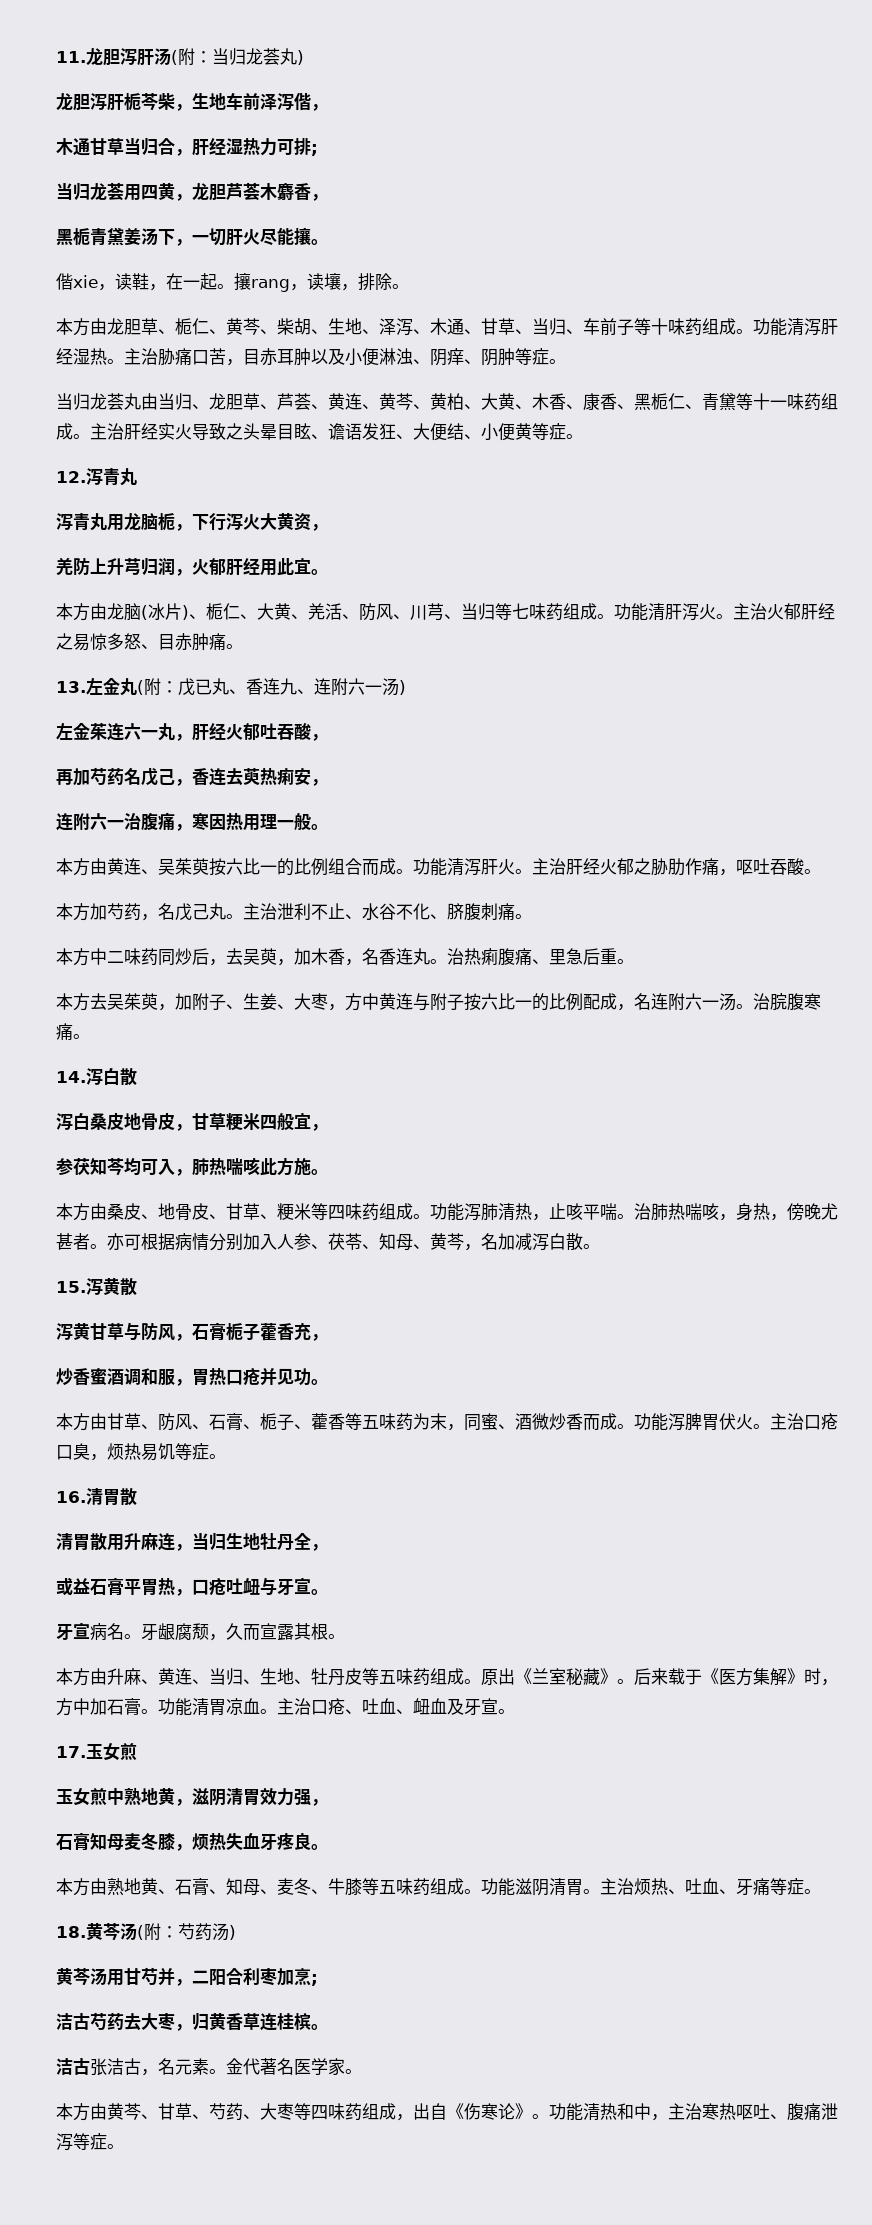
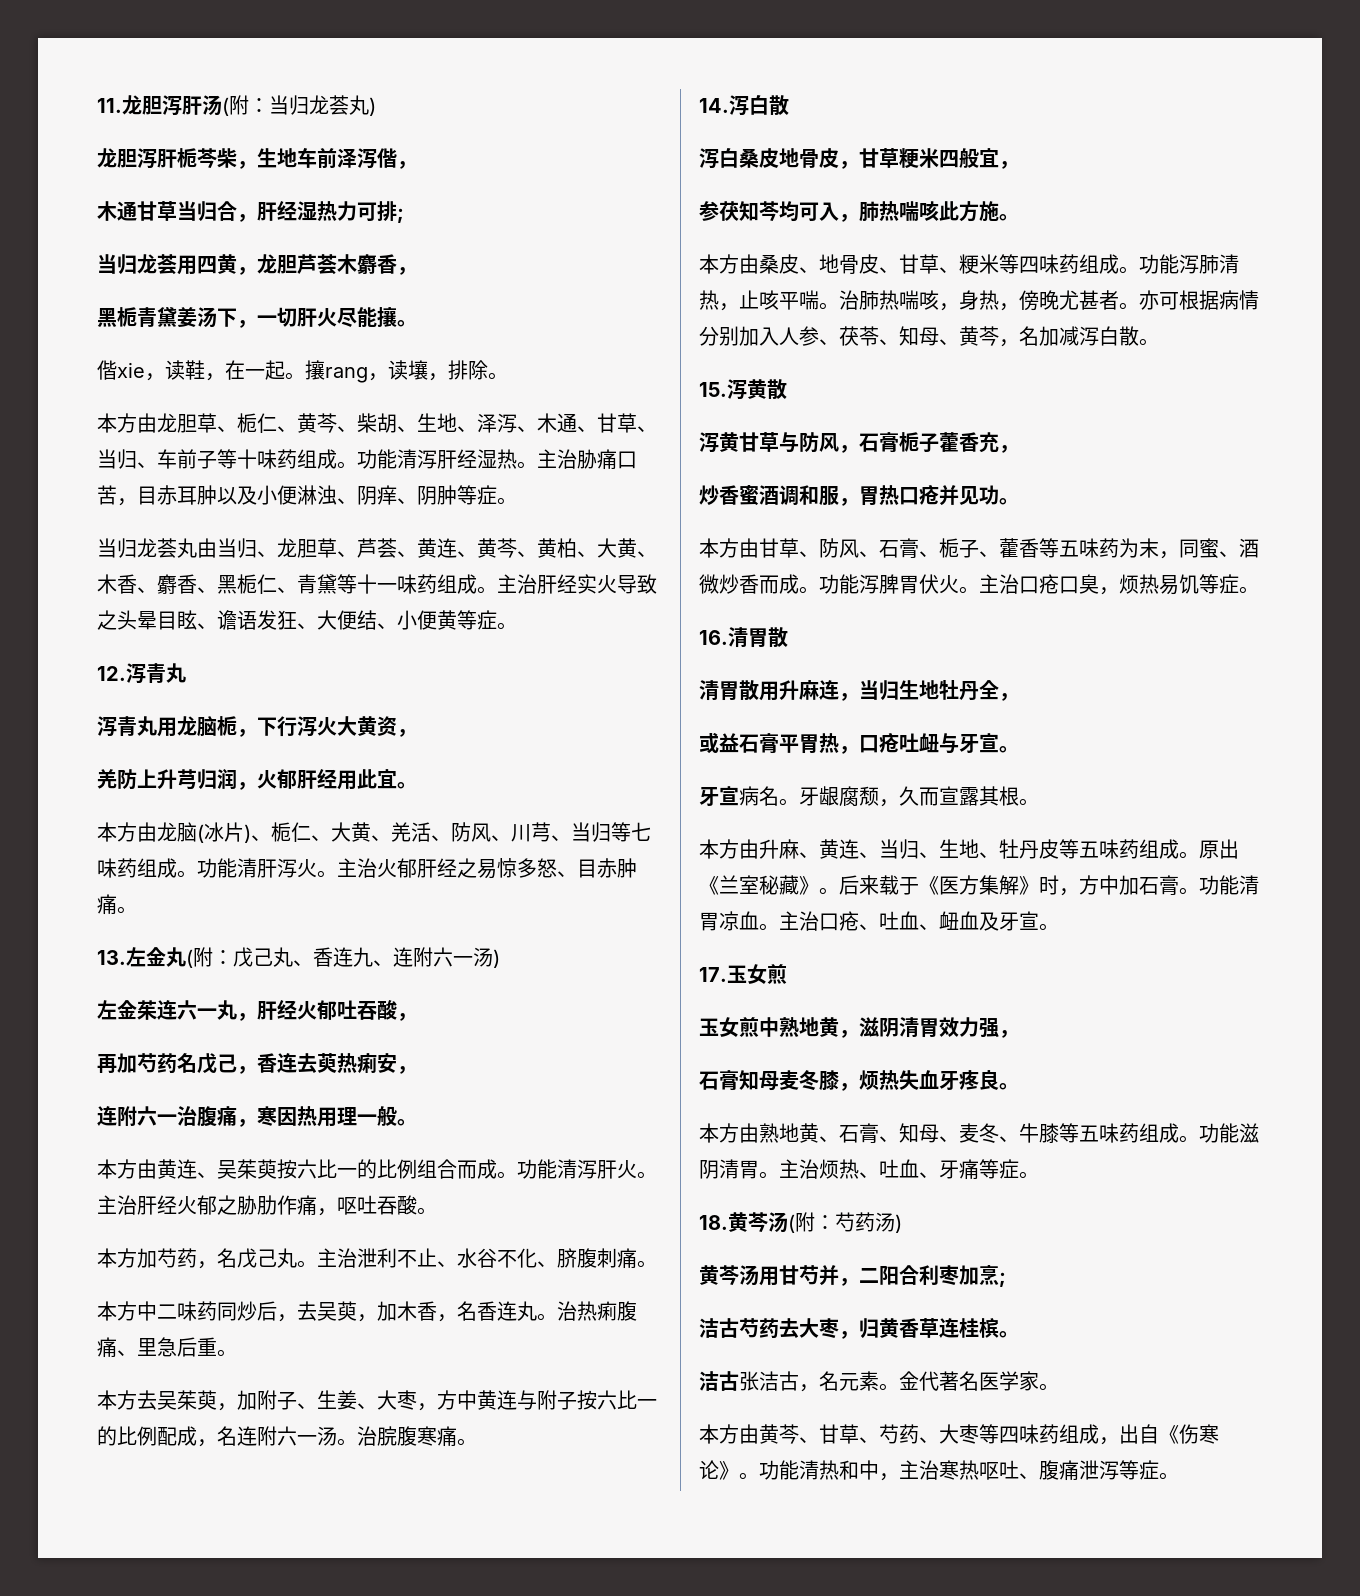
[583,393,600,411] 康 -> [157,574,177,594] 麝
[195,679,212,695] 已 -> [253,948,273,966] 己

